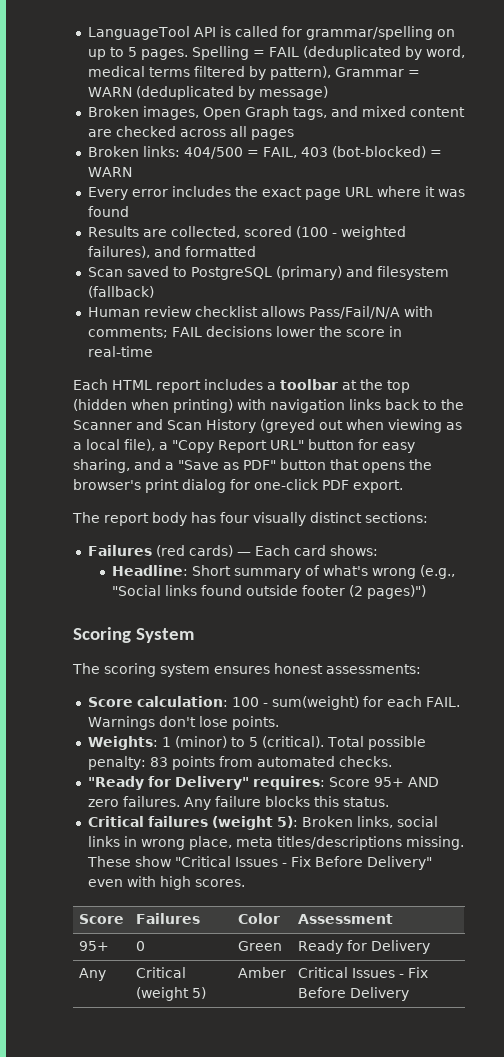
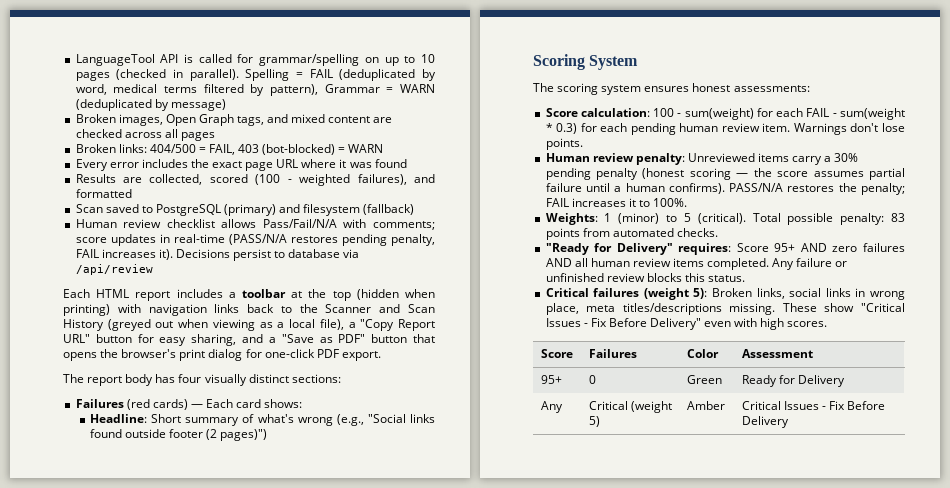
[127,47,188,60] 5 pages. -> [421,54,436,63] [75,69,239,81] 10 pages (checked in parallel).
[171,326,402,337] [87,346,153,357] FAIL decisions lower the score in real-time -> [75,234,436,246] [75,249,360,261] [75,264,153,275] score updates in real-time (PASS/N/A restores pending penalty, FAIL increases it). Decisions persist to database via /api/review
[425,697,460,707] [87,716,279,730] FAIL. Warnings don't lose points. -> [806,108,905,120] [545,123,905,135] [545,138,583,150] [545,153,859,165] [545,168,905,180] [545,183,905,195] [545,198,688,207] FAIL - sum(weight * 0.3) for each pending human review item. Warnings don't lose points. // Human review penalty: Unreviewed items carry a 30% pending penalty (honest scoring — the score assumes partial failure until a human confirms). PASS/N/A restores the penalty; FAIL increases it to 100%.
[122,796,261,810] failures. Any failure -> [863,243,905,252] [545,258,848,270] [545,273,645,282] failures AND all human review items completed. Any failure or unfinished review

